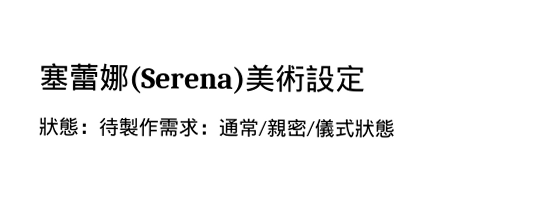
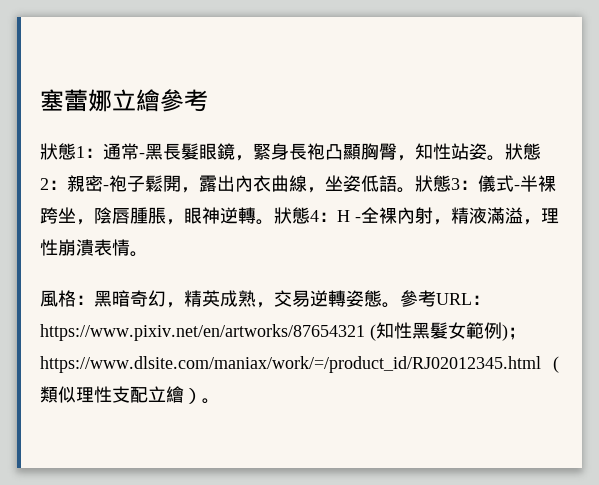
[129,63,366,94] [38,116,395,138] (Serena)美術設定 // 狀態：待製作需求：通常/親密/儀式狀態 -> [112,89,208,112] [40,143,541,161] [40,175,556,193] [40,207,559,225] [40,239,148,257] [40,290,490,308] [40,322,526,341] [40,356,559,373] [40,386,220,404] 立繪參考 // 狀態1：通常-黑長髮眼鏡，緊身長袍凸顯胸臀，知性站姿。狀態2：親密-袍子鬆開，露出內衣曲線，坐姿低語。狀態3：儀式-半裸跨坐，陰唇腫脹，眼神逆轉。狀態4：H -全裸內射，精液滿溢，理性崩潰表情。 // 風格：黑暗奇幻，精英成熟，交易逆轉姿態。參考URL：https://www.pixiv.net/en/artworks/87654321 (知性黑髮女範例)；https://www.dlsite.com/maniax/work/=/product_id/RJ02012345.html (類似理性支配立繪）。

